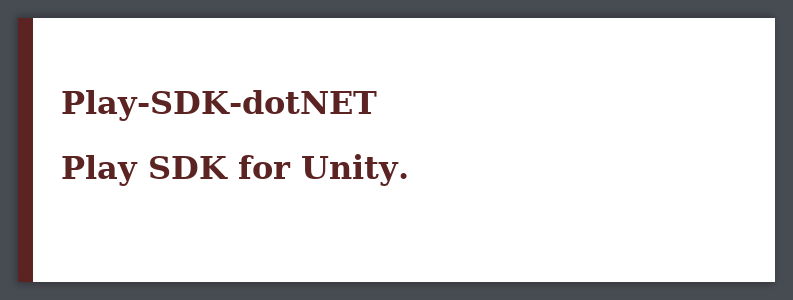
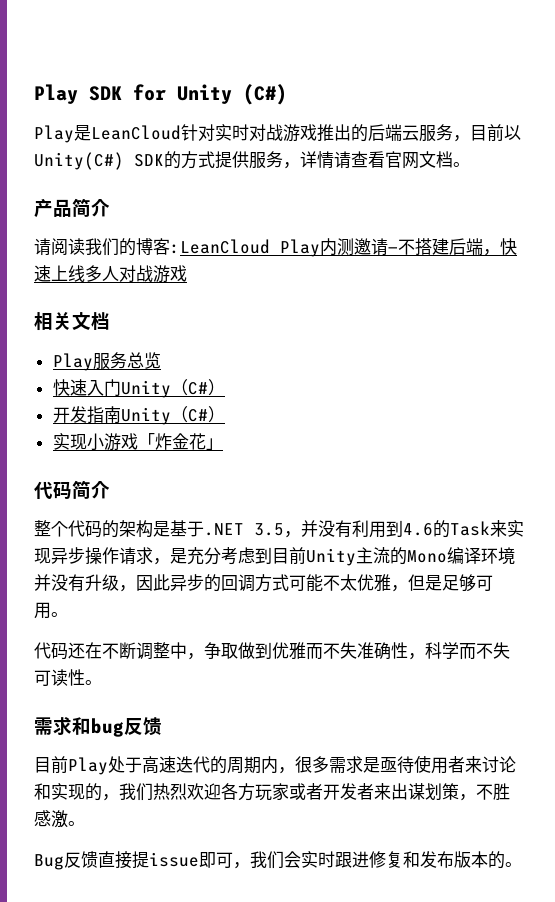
[61,90,377,121] Play-SDK-dotNET // -> (34, 94) none
[301,154,409,186] Unity. -> [177,84,287,105] [34,124,521,143] [34,151,470,170] [34,198,110,218] [34,238,517,257] [34,265,187,283] [34,312,110,331] [52,352,161,371] [52,379,225,398] [52,406,225,425] [52,433,223,451] [34,480,110,500] [34,520,524,538] [34,547,515,566] [34,574,493,592] [34,602,68,619] [34,642,510,660] [34,669,102,686] [34,716,162,737] [34,755,516,775] [34,783,510,801] [34,810,85,828] [34,851,522,870] Unity (C#) // Play是LeanCloud针对实时对战游戏推出的后端云服务，目前以Unity(C#) SDK的方式提供服务，详情请查看官网文档。 // 产品简介 // 请阅读我们的博客:LeanCloud Play内测邀请—不搭建后端，快速上线多人对战游戏 // 相关文档 // Play服务总览 // 快速入门Unity（C#） // 开发指南Unity（C#） // 实现小游戏「炸金花」 // 代码简介 // 整个代码的架构是基于.NET 3.5，并没有利用到4.6的Task来实现异步操作请求，是充分考虑到目前Unity主流的Mono编译环境并没有升级，因此异步的回调方式可能不太优雅，但是足够可用。 // 代码还在不断调整中，争取做到优雅而不失准确性，科学而不失可读性。 // 需求和bug反馈 // 目前Play处于高速迭代的周期内，很多需求是亟待使用者来讨论和实现的，我们热烈欢迎各方玩家或者开发者来出谋划策，不胜感激。 // Bug反馈直接提issue即可，我们会实时跟进修复和发布版本的。

